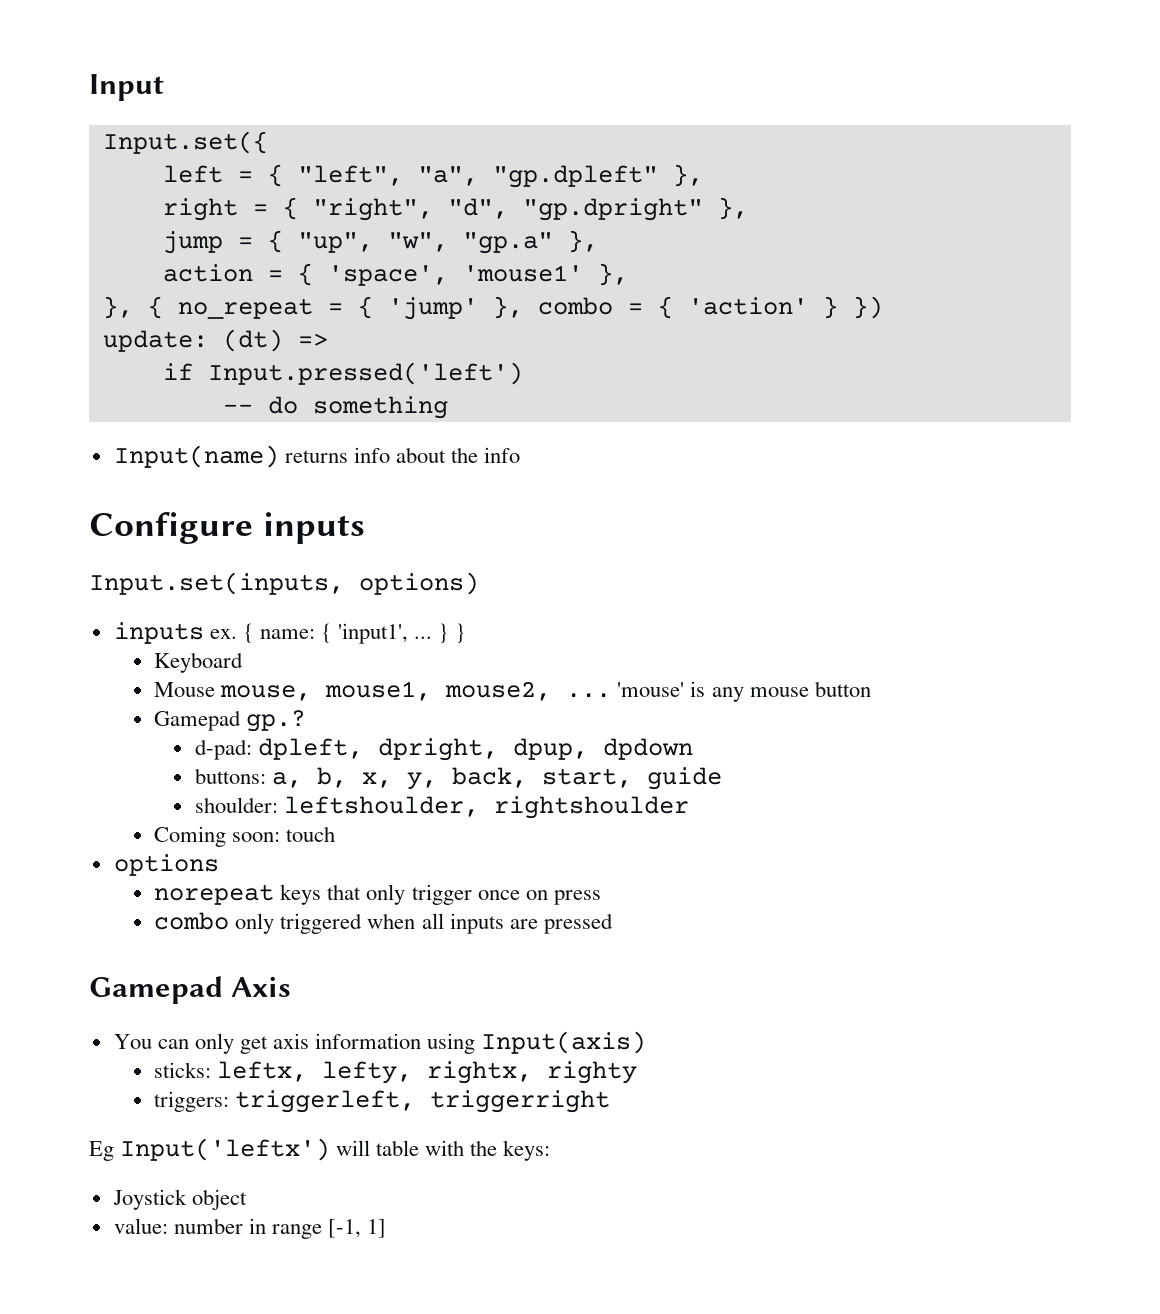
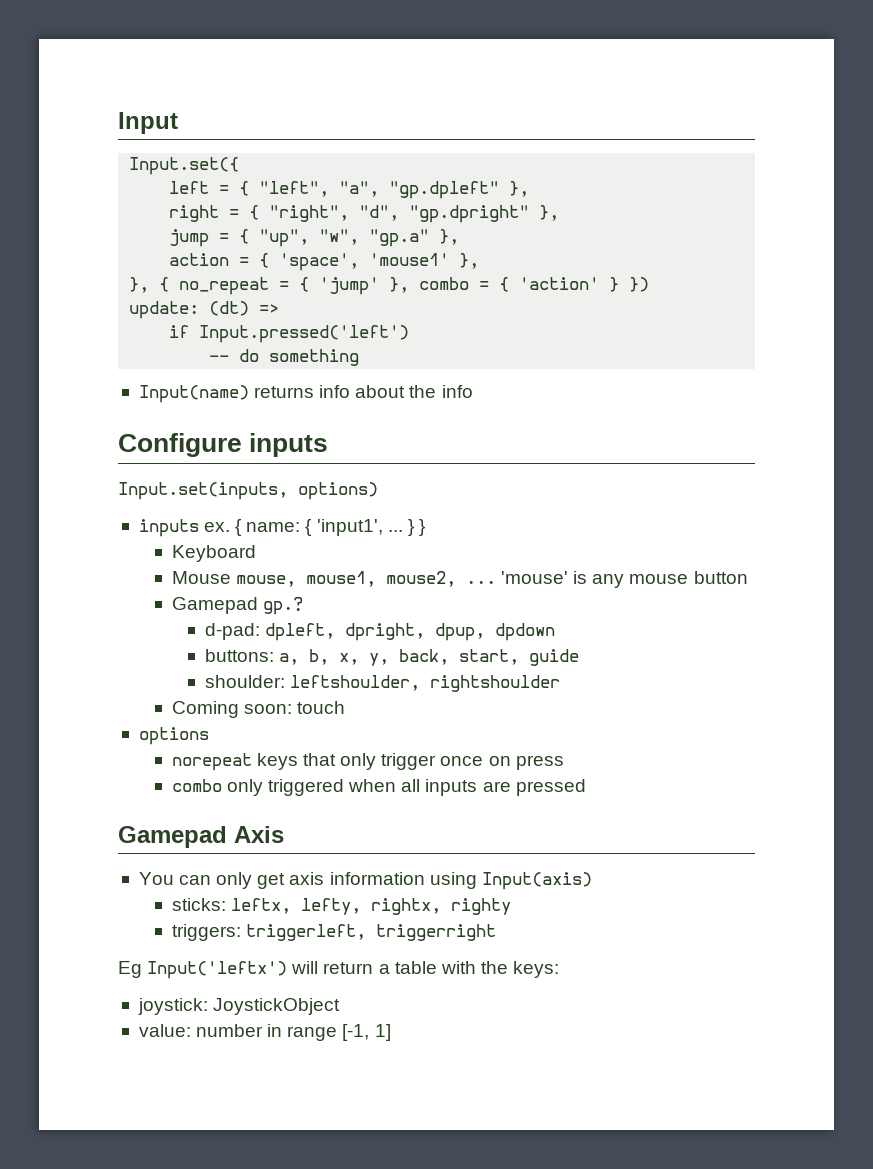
(371, 1148) none -> [323,962,390,974] return a
[112,1189,247,1210] Joystick object -> [137,998,341,1015] joystick: JoystickObject

